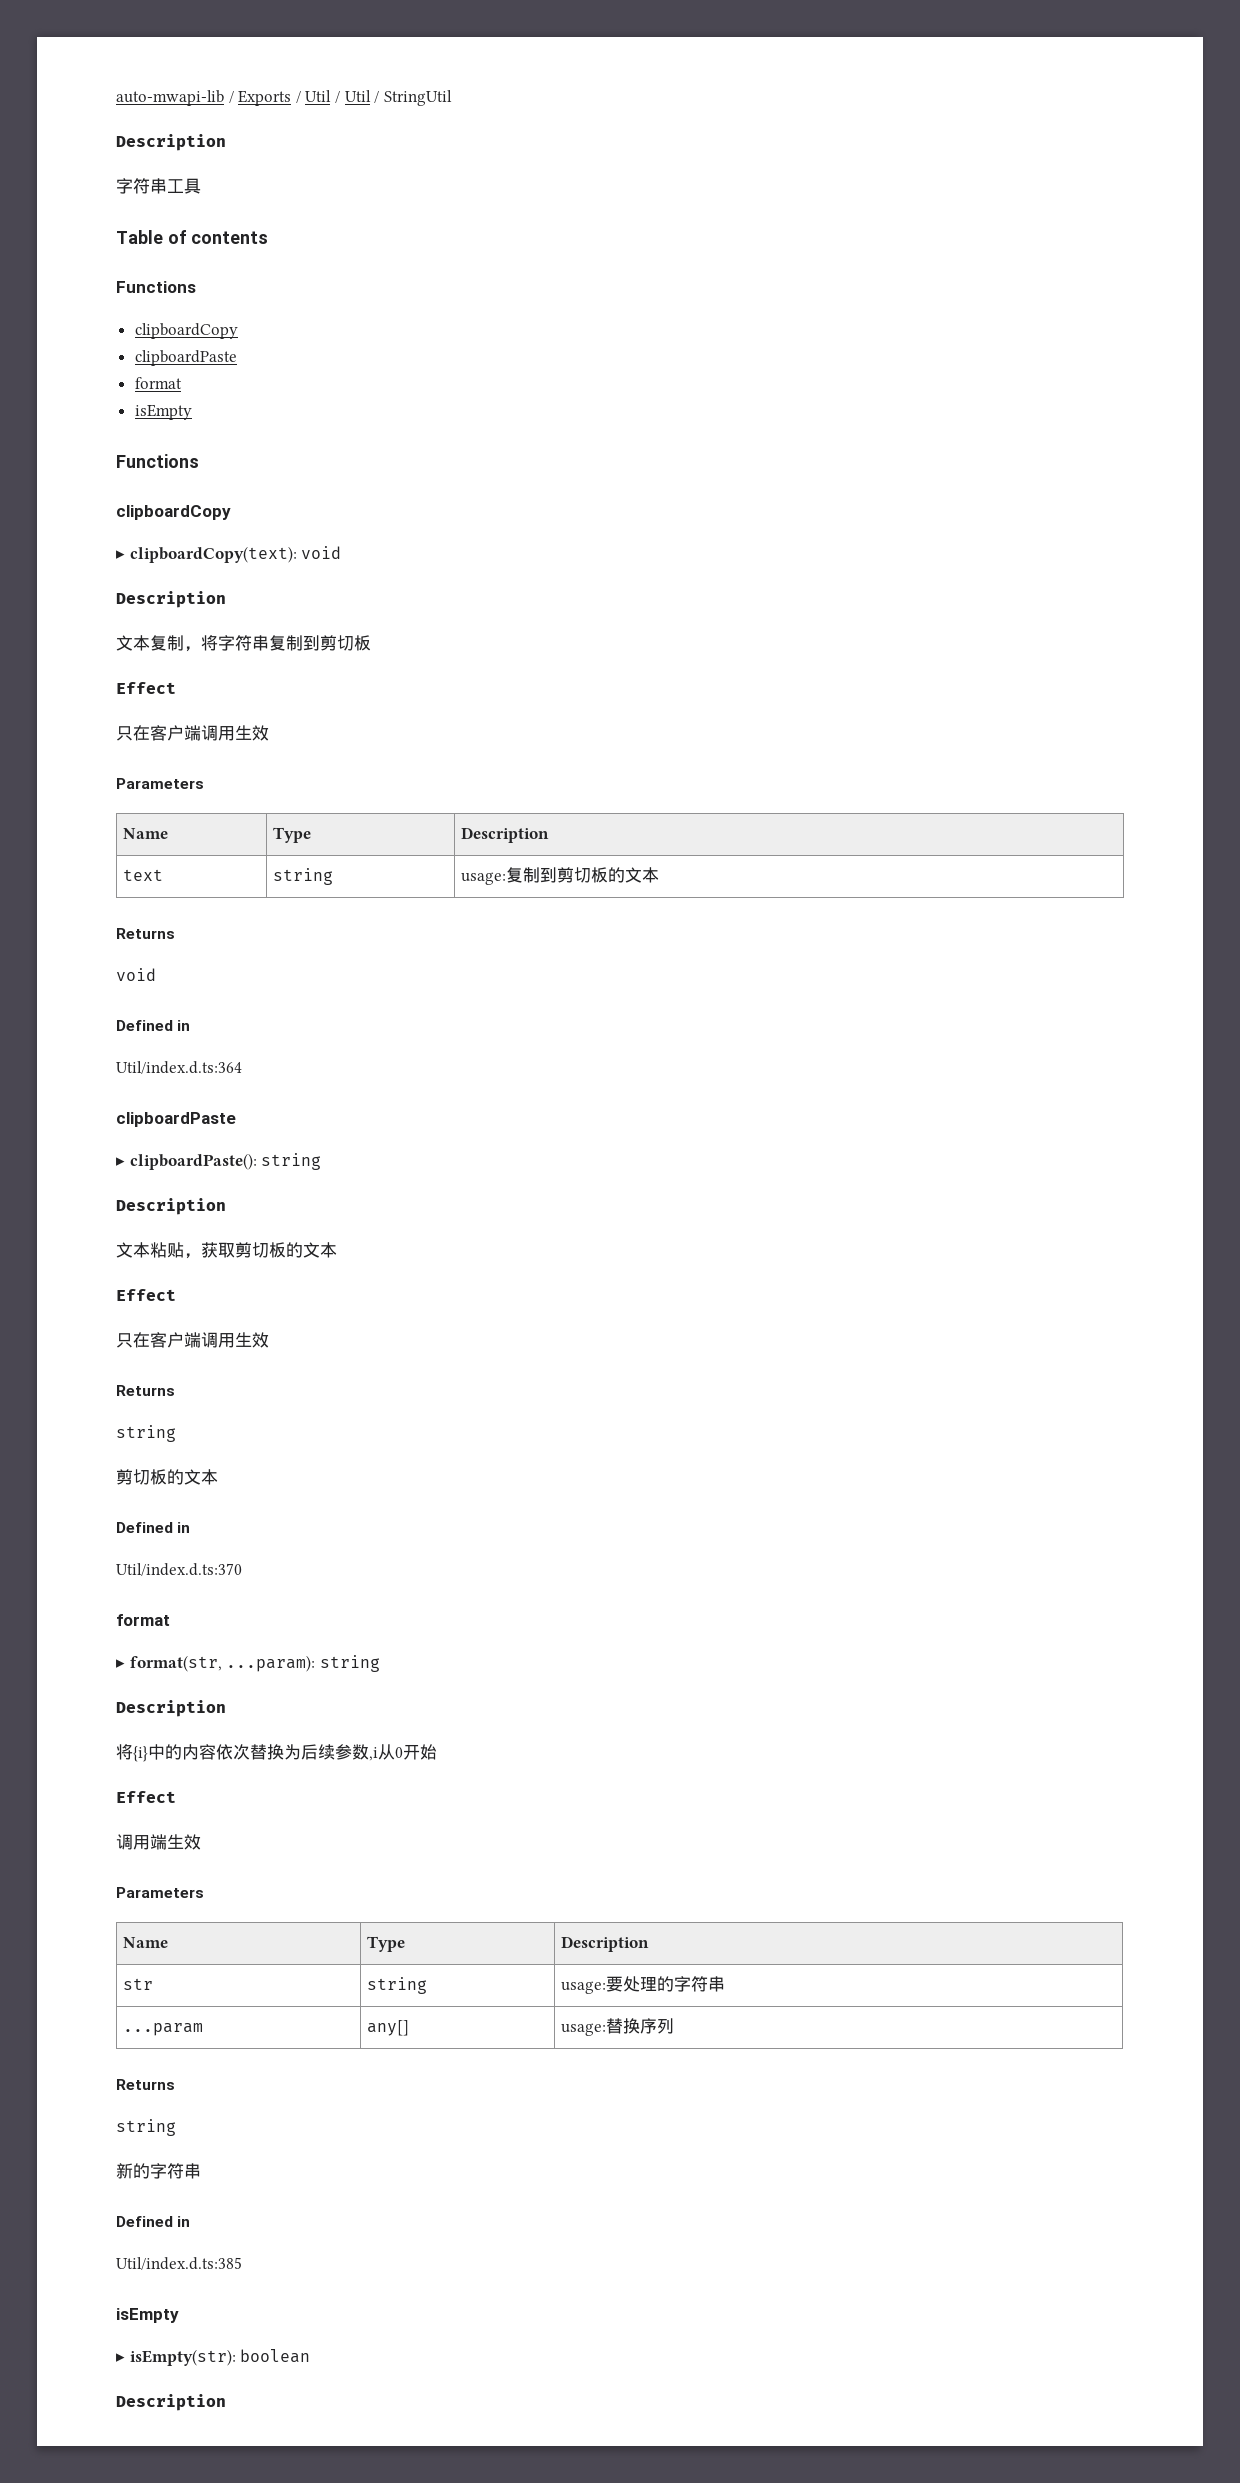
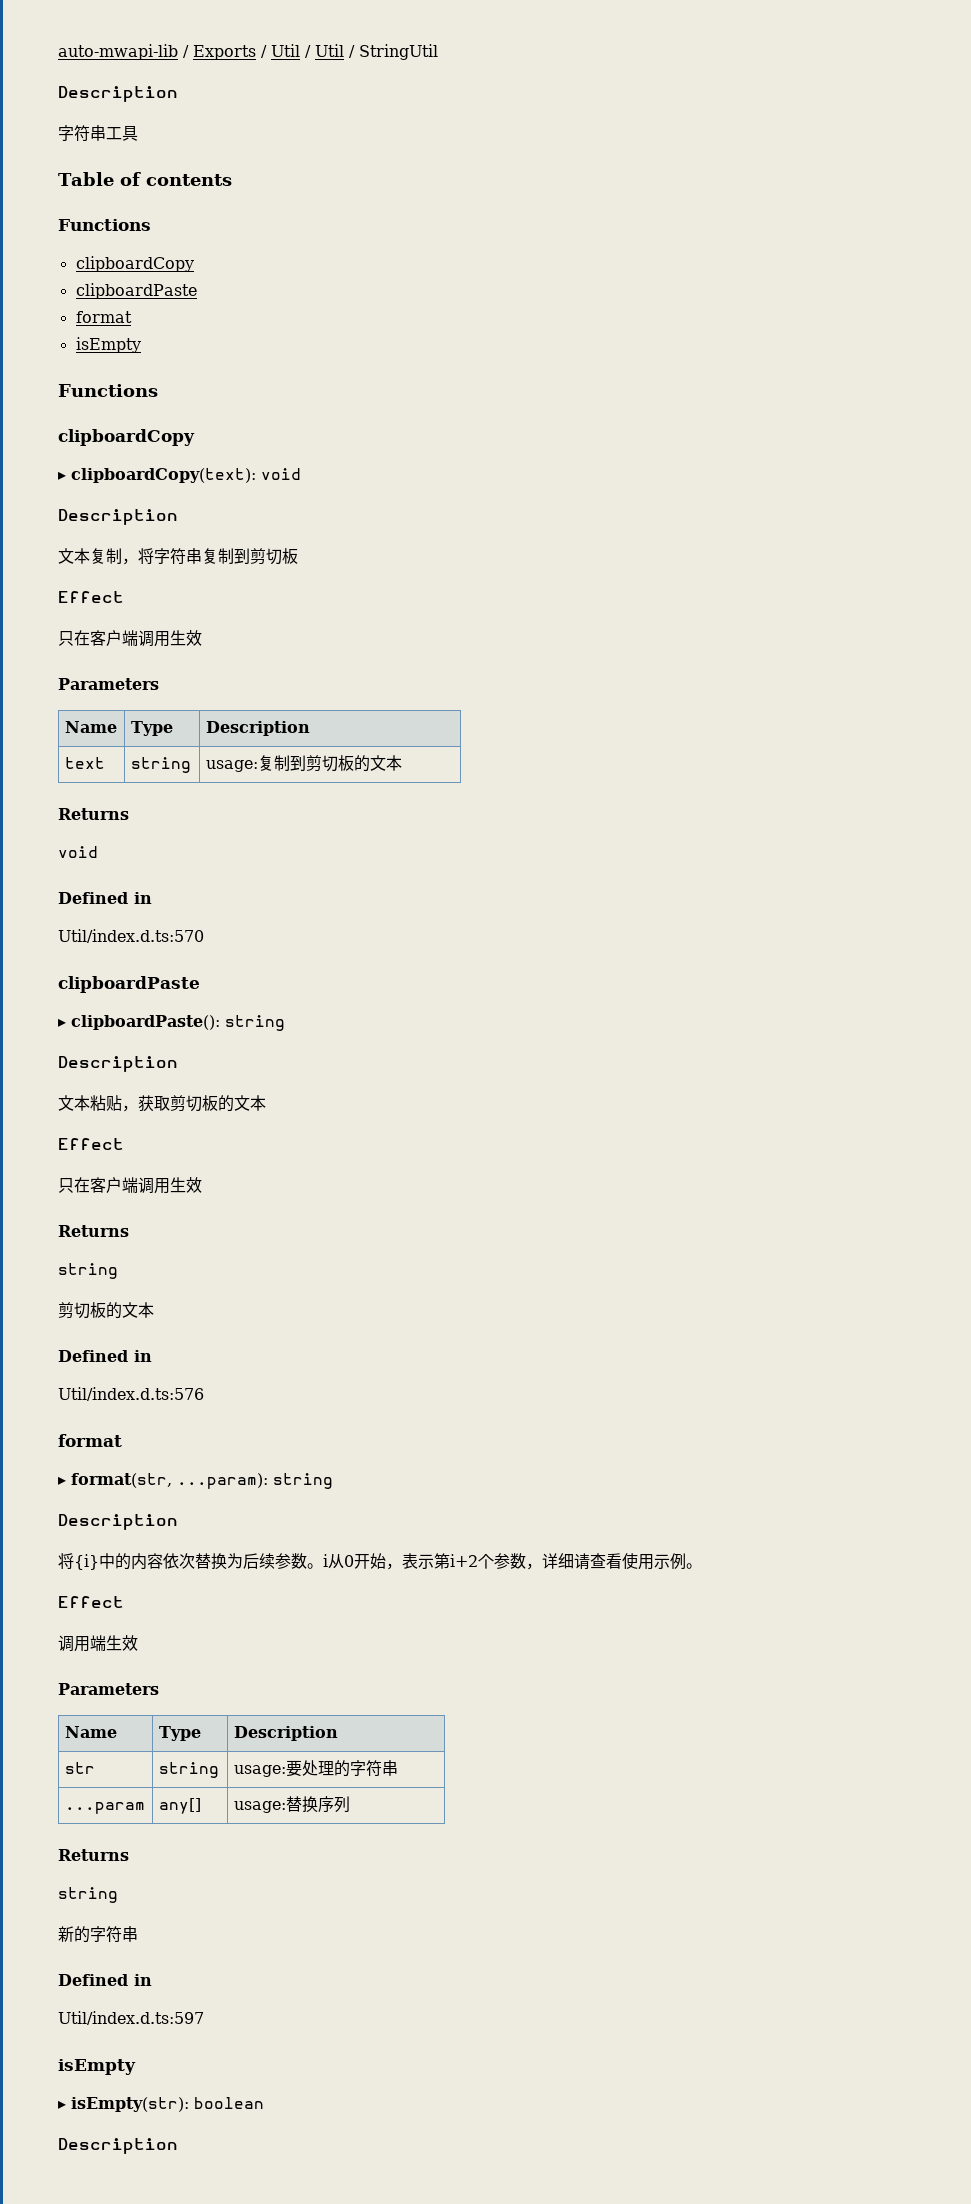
[116,1061,242,1074] Util/index.d.ts:364 -> [58,929,204,943] Util/index.d.ts:570
[116,1563,242,1576] Util/index.d.ts:370 -> [58,1387,204,1401] Util/index.d.ts:576
[369,1747,378,1761] ,i -> [307,1554,328,1569] 。i
(437, 1752) none -> [386,1553,702,1570] ，表示第i+2个参数，详细请查看使用示例。
[116,2257,242,2270] Util/index.d.ts:385 -> [58,2011,204,2025] Util/index.d.ts:597

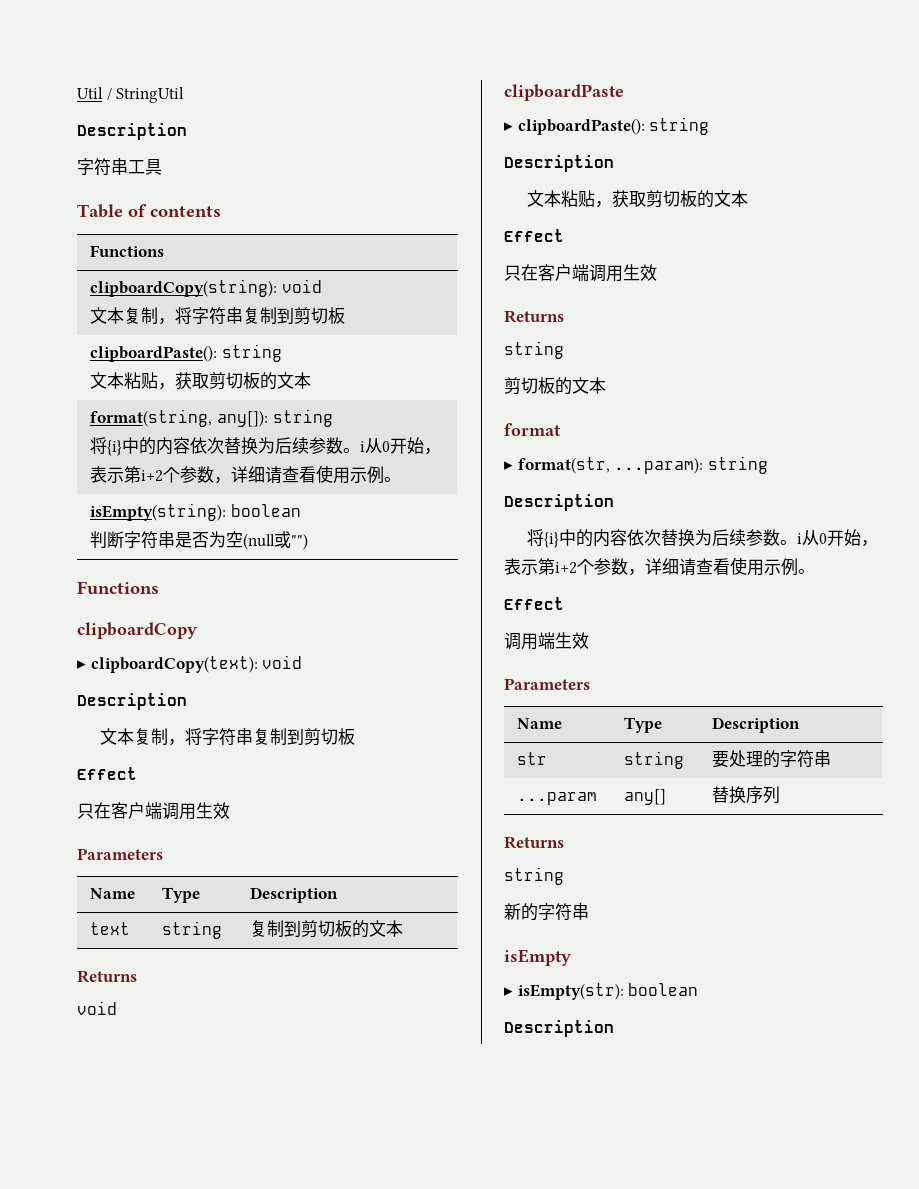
[58,44,311,60] auto-mwapi-lib / Exports / Util / -> (77, 93) none
[58,219,151,231] [75,256,194,272] [75,283,197,299] [75,311,132,323] [75,337,141,353] // Functions // clipboardCopy // clipboardPaste // format // isEmpty -> [90,245,165,257] [90,279,323,297] [90,307,346,325] [90,344,283,362] [90,372,312,390] [90,409,333,427] [90,437,442,456] [90,465,402,484] [90,503,302,521] [90,531,309,550] // Functions // clipboardCopy(string): void // 文本复制，将字符串复制到剪切板 // clipboardPaste(): string // 文本粘贴，获取剪切板的文本 // format(string, any[]): string // 将{i}中的内容依次替换为后续参数。i从0开始，表示第i+2个参数，详细请查看使用示例。 // isEmpty(string): boolean // 判断字符串是否为空(null或"")
[205,760,258,772] usage: -> (223, 930) none
[58,892,152,904] [58,929,204,943] // Defined in // Util/index.d.ts:570 -> (117, 1008) none
[58,1350,152,1362] [58,1387,204,1401] // Defined in // Util/index.d.ts:576 -> (606, 385) none
[233,1765,286,1777] usage: -> (685, 760) none
[233,1801,286,1813] usage: -> (667, 797) none
[58,1974,152,1986] [58,2011,204,2025] // Defined in // Util/index.d.ts:597 -> (589, 911) none

